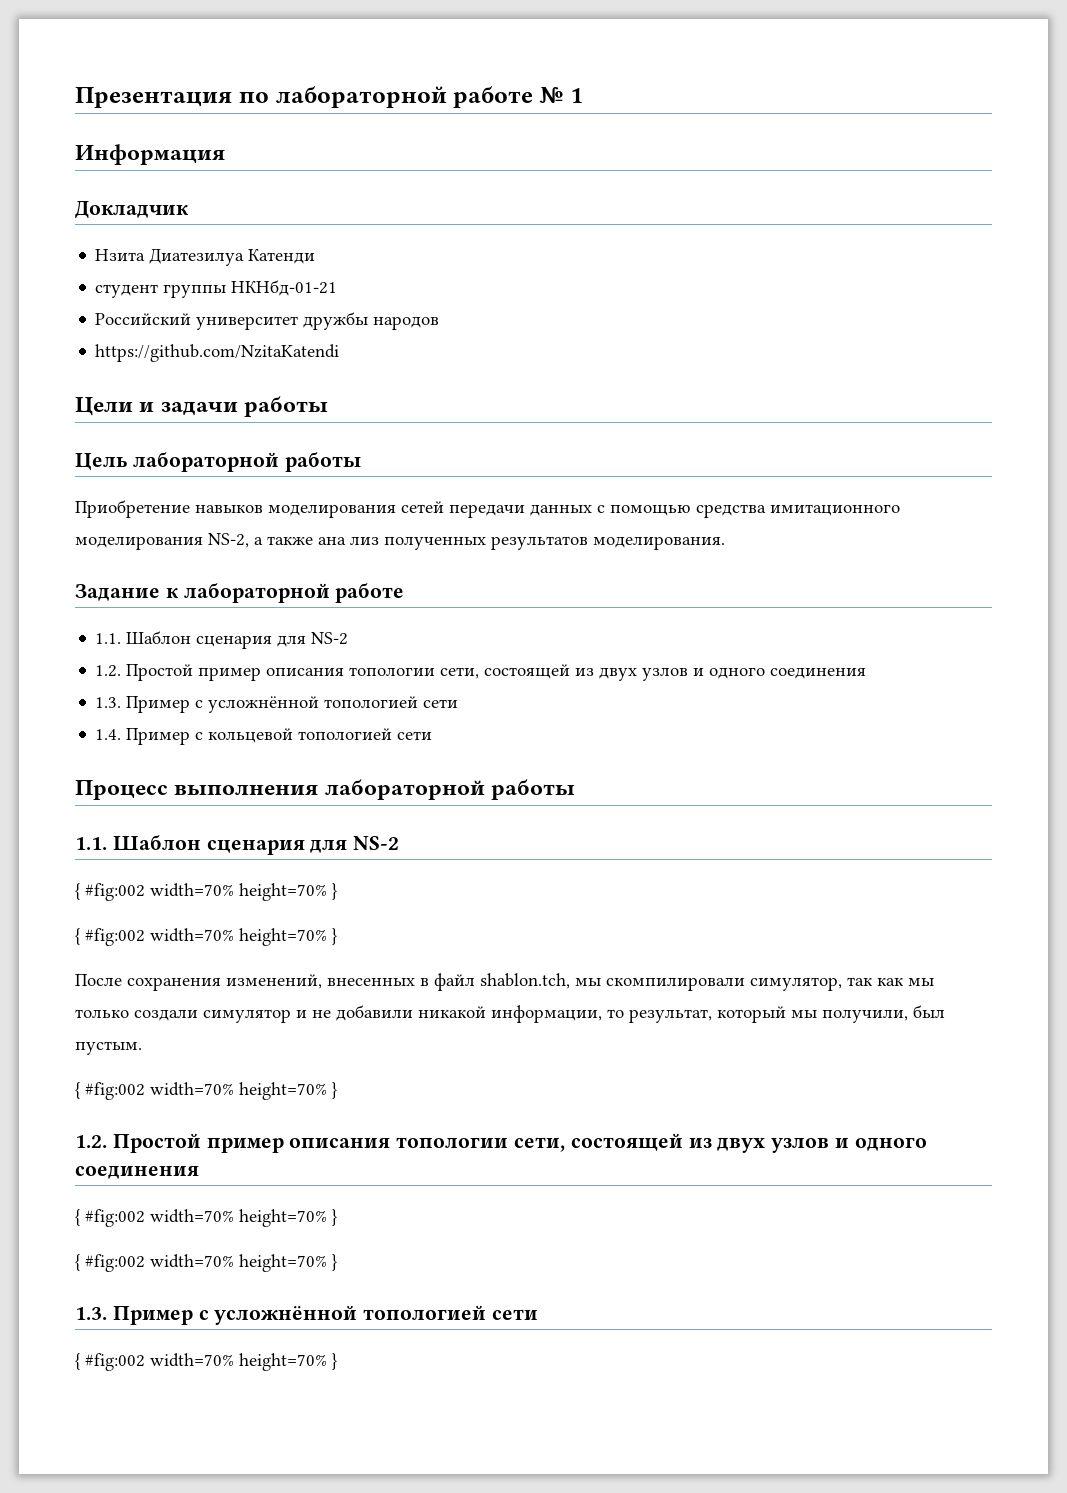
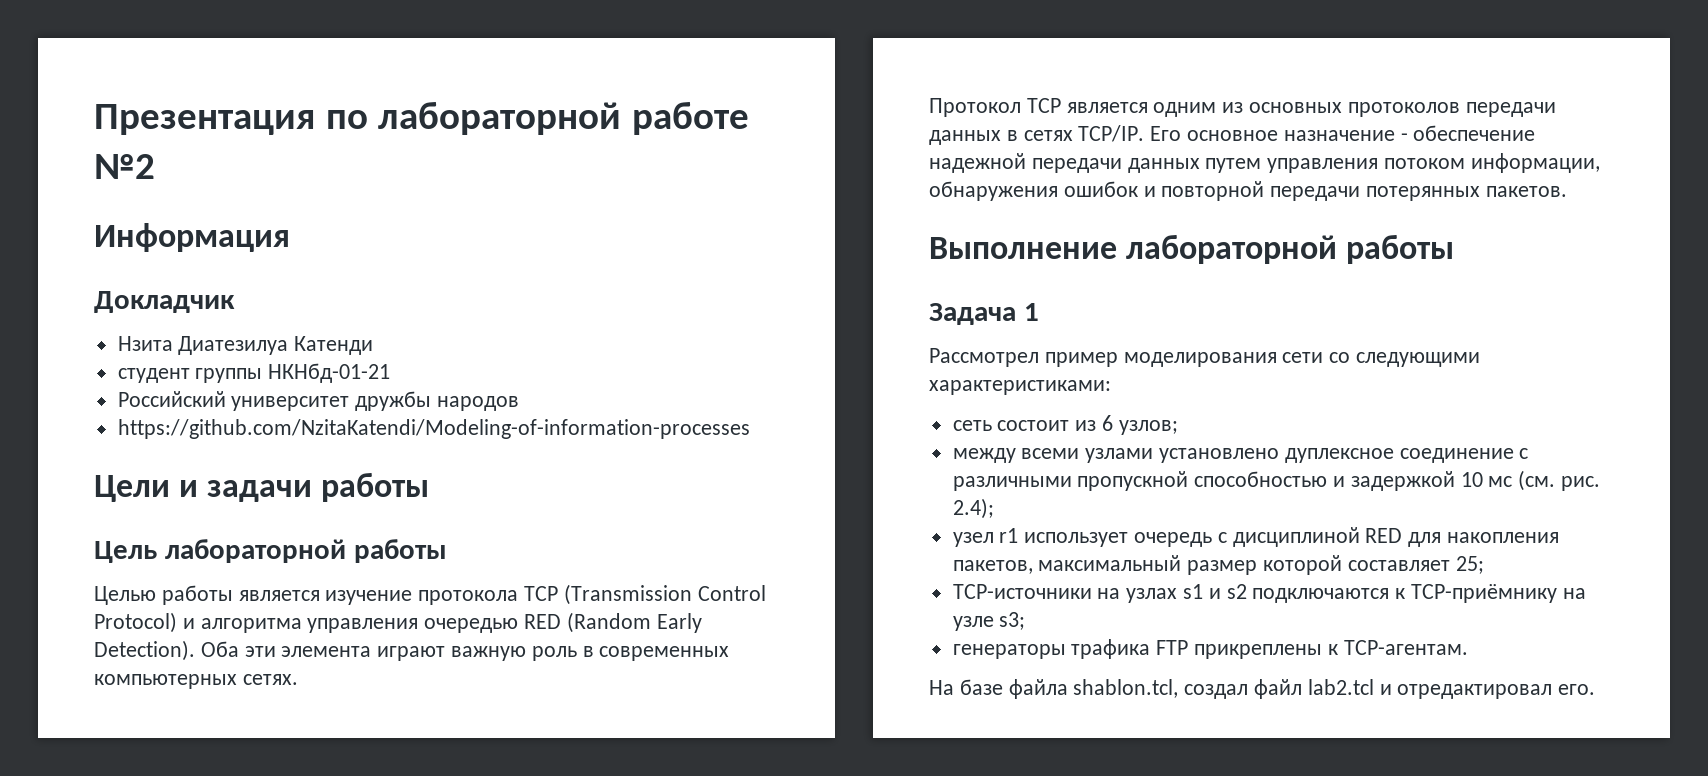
[539,87,583,103] № 1 -> [94,154,155,179] №2
[95,344,340,362] https://github.com/NzitaKatendi -> [117,419,750,439] https://github.com/NzitaKatendi/Modeling-of-information-processes
[75,500,900,518] [75,533,725,550] [75,583,405,603] [95,631,349,649] [95,664,867,681] [95,696,459,713] [95,728,433,745] [75,779,576,800] [75,835,400,855] [75,883,337,901] [75,928,337,946] [75,973,934,991] [75,1005,945,1023] [75,1041,142,1055] [75,1082,337,1100] [75,1133,927,1153] [75,1165,199,1179] [75,1209,337,1227] [75,1254,337,1272] [75,1305,539,1325] [75,1353,337,1371] Приобретение навыков моделирования сетей передачи данных с помощью средства имитационного моделирования NS-2, а также ана лиз полученных результатов моделирования. // Задание к лабораторной работе // 1.1. Шаблон сценария для NS-2 // 1.2. Простой пример описания топологии сети, состоящей из двух узлов и одного соединения // 1.3. Пример с усложнённой топологией сети // 1.4. Пример с кольцевой топологией сети // Процесс выполнения лабораторной работы // 1.1. Шаблон сценария для NS-2 // { #fig:002 width=70% height=70% } // { #fig:002 width=70% height=70% } // После сохранения изменений, внесенных в файл shablon.tch, мы скомпилировали симулятор, так как мы только создали симулятор и не добавили никакой информации, то результат, который мы получили, был пустым. // { #fig:002 width=70% height=70% } // 1.2. Простой пример описания топологии сети, состоящей из двух узлов и одного соединения // { #fig:002 width=70% height=70% } // { #fig:002 width=70% height=70% } // 1.3. Пример с усложнённой топологией сети // { #fig:002 width=70% height=70% } -> [94,584,766,605] [94,612,702,633] [94,640,730,661] [94,674,298,689] [929,98,1556,117] [929,125,1536,145] [929,153,1600,173] [929,181,1567,201] [929,234,1455,264] [929,303,1039,325] [929,348,1481,367] [929,380,1111,395] [952,415,1178,435] [952,448,1529,463] [952,470,1601,491] [952,498,994,519] [952,527,1560,547] [952,555,1484,575] [952,584,1586,603] [952,612,1026,631] [952,639,1468,659] [929,679,1596,699] Целью работы является изучение протокола TCP (Transmission Control Protocol) и алгоритма управления очередью RED (Random Early Detection). Оба эти элемента играют важную роль в современных компьютерных сетях. // Протокол TCP является одним из основных протоколов передачи данных в сетях TCP/IP. Его основное назначение - обеспечение надежной передачи данных путем управления потоком информации, обнаружения ошибок и повторной передачи потерянных пакетов. // Выполнение лабораторной работы // Задача 1 // Рассмотрел пример моделирования сети со следующими характеристиками: // сеть состоит из 6 узлов; // между всеми узлами установлено дуплексное соединение с различными пропускной способностью и задержкой 10 мс (см. рис. 2.4); // узел r1 использует очередь с дисциплиной RED для накопления пакетов, максимальный размер которой составляет 25; // TCP-источники на узлах s1 и s2 подключаются к TCP-приёмнику на узле s3; // генераторы трафика FTP прикреплены к TCP-агентам. // На базе файла shablon.tcl, создал файл lab2.tcl и отредактировал его.

